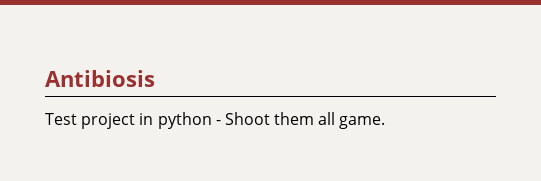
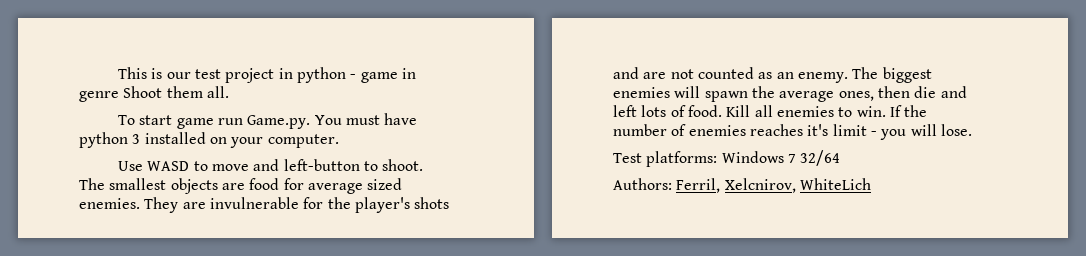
[45,70,155,87] [45,112,386,129] Antibiosis // Test project in python - Shoot them all game. -> [118,67,416,83] [79,86,229,102] [118,113,418,129] [79,132,339,148] [118,159,424,171] [79,178,403,194] [79,197,450,213] [613,67,932,83] [613,86,967,102] [613,105,928,117] [613,124,972,140] [613,150,841,167] [613,178,871,193] This is our test project in python - game in genre Shoot them all. // To start game run Game.py. You must have python 3 installed on your computer. // Use WASD to move and left-button to shoot. The smallest objects are food for average sized enemies. They are invulnerable for the player's shots and are not counted as an enemy. The biggest enemies will spawn the average ones, then die and left lots of food. Kill all enemies to win. If the number of enemies reaches it's limit - you will lose. // Test platforms: Windows 7 32/64 // Authors: Ferril, Xelcnirov, WhiteLich

